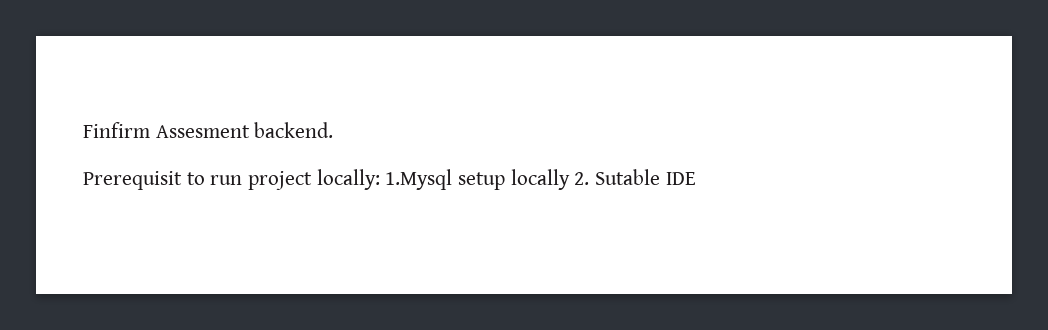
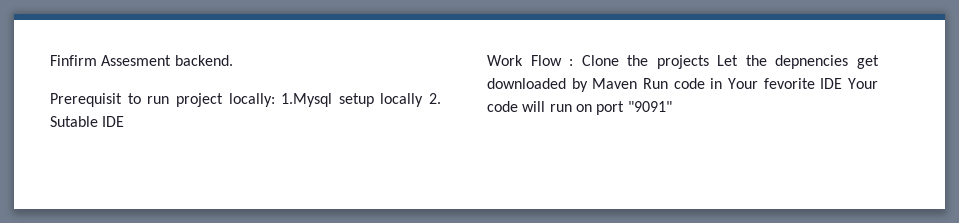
(696, 178) none -> [487,55,879,69] [487,78,878,92] [487,101,672,115] // Work Flow : Clone the projects Let the depnencies get downloaded by Maven Run code in Your fevorite IDE Your code will run on port "9091"

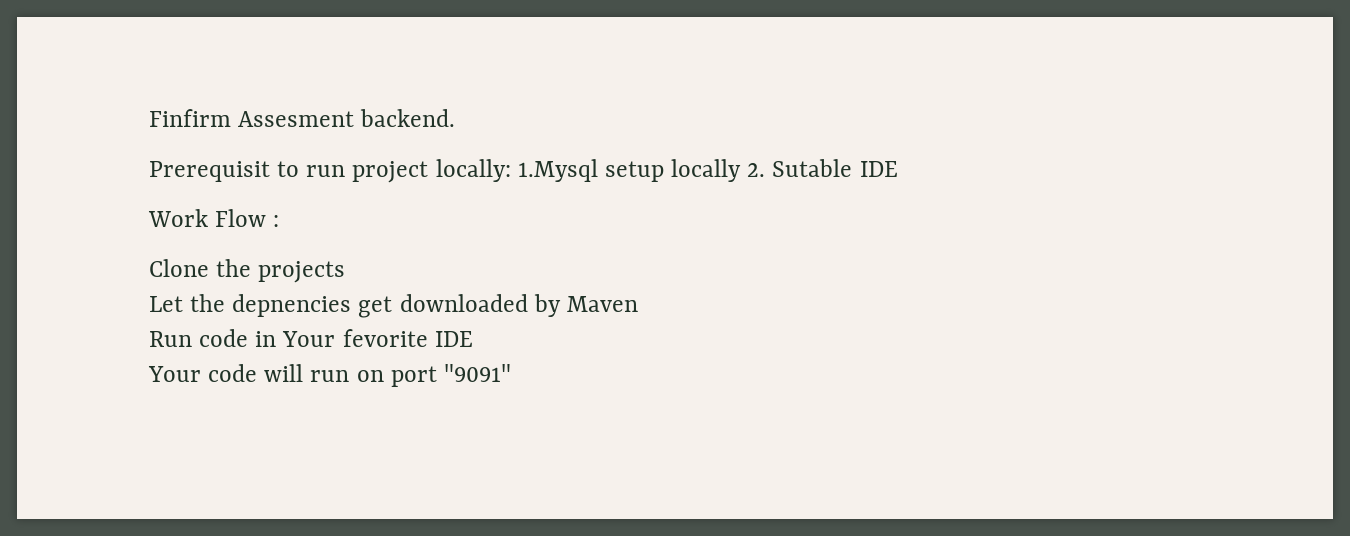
(574, 62) none -> (280, 221) //
(709, 62) none -> (346, 272) //
(638, 83) none -> (638, 304) //
(843, 83) none -> (473, 339) //

